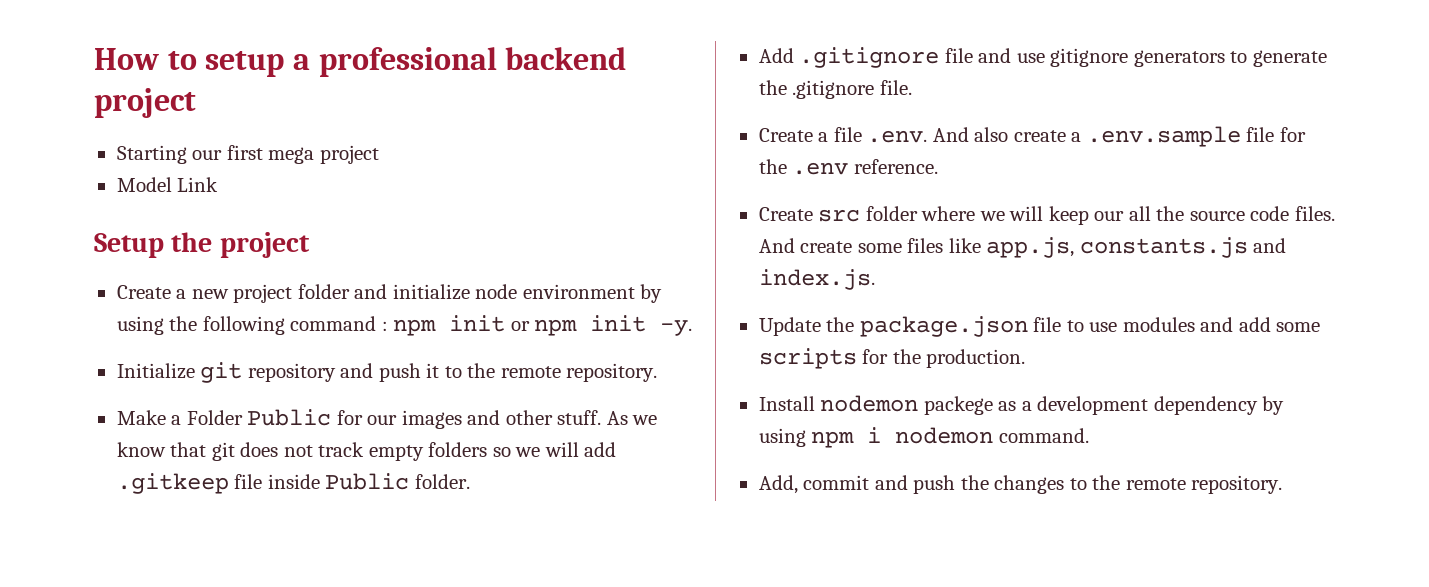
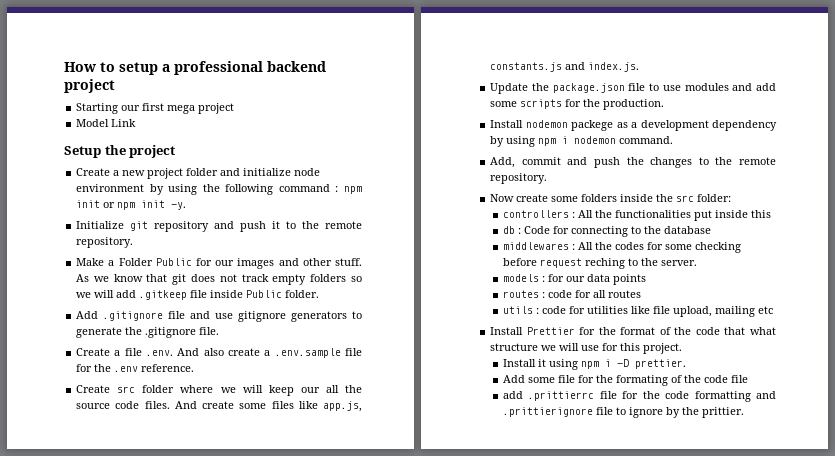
(1283, 484) none -> [490,194,732,202] [502,210,771,221] [502,226,711,237] [502,242,741,253] [502,258,697,269] [502,274,646,285] [502,290,641,298] [502,306,773,317] [490,327,776,335] [490,343,683,354] [502,359,686,370] [502,375,748,386] [502,391,776,402] [502,407,744,418] // Now create some folders inside the src folder: // controllers : All the functionalities put inside this // db : Code for connecting to the database // middlewares : All the codes for some checking before request reching to the server. // models : for our data points // routes : code for all routes // utils : code for utilities like file upload, mailing etc // Install Prettier for the format of the code that what structure we will use for this project. // Install it using npm i -D prettier. // Add some file for the formating of the code file // add .prittierrc file for the code formatting and .prittierignore file to ignore by the prittier.

